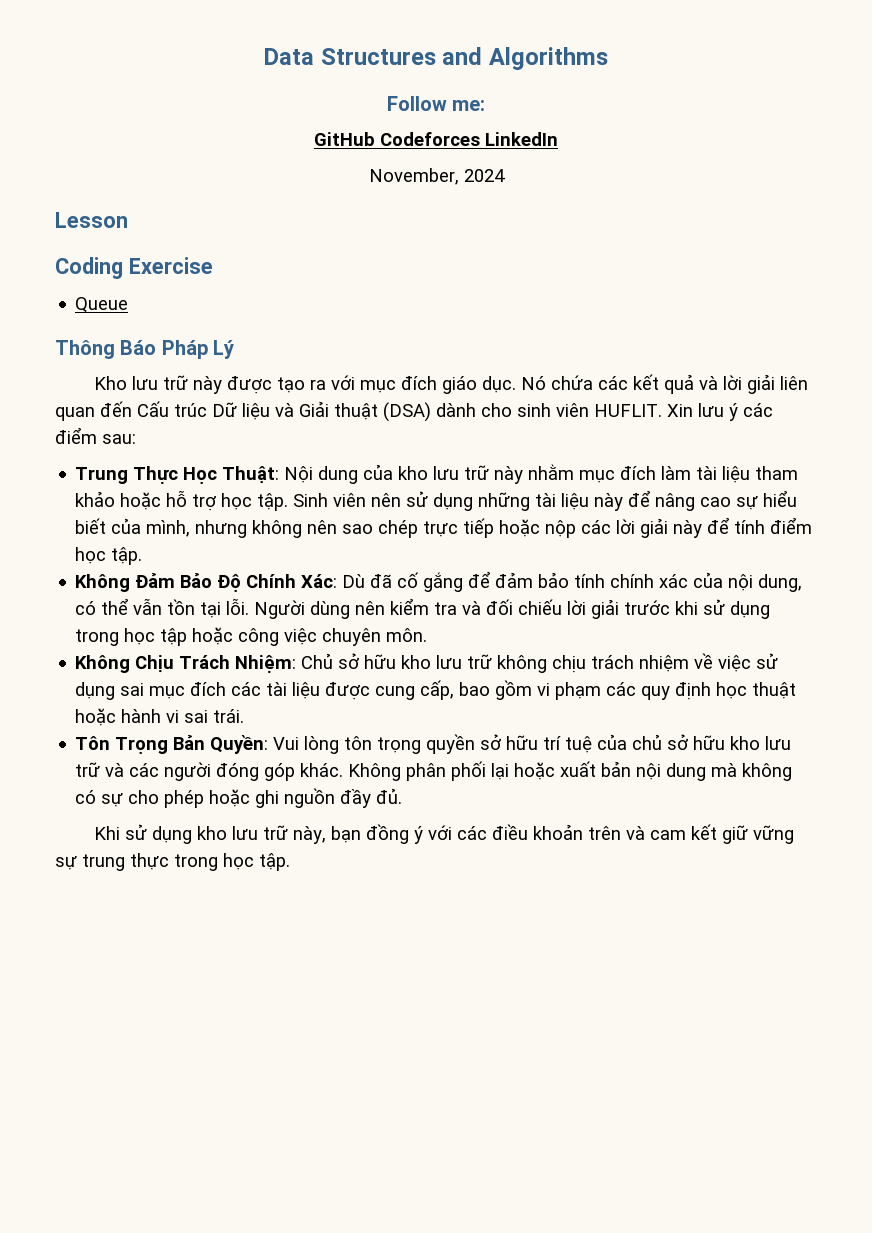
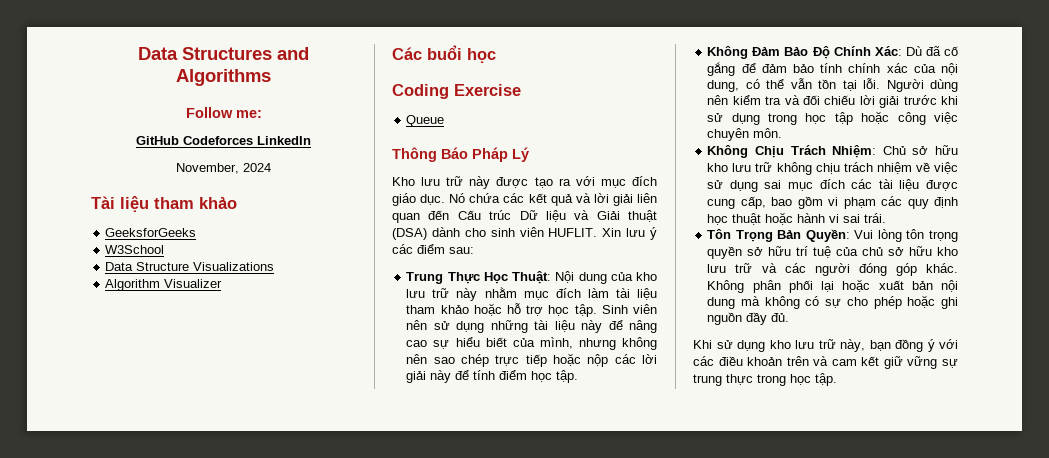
[55,212,128,228] Lesson -> [91,196,237,212] [105,228,197,237] [105,245,165,254] [105,262,275,271] [105,279,223,291] [392,45,496,63] Tài liệu tham khảo // GeeksforGeeks // W3School // Data Structure Visualizations // Algorithm Visualizer // Các buổi học

